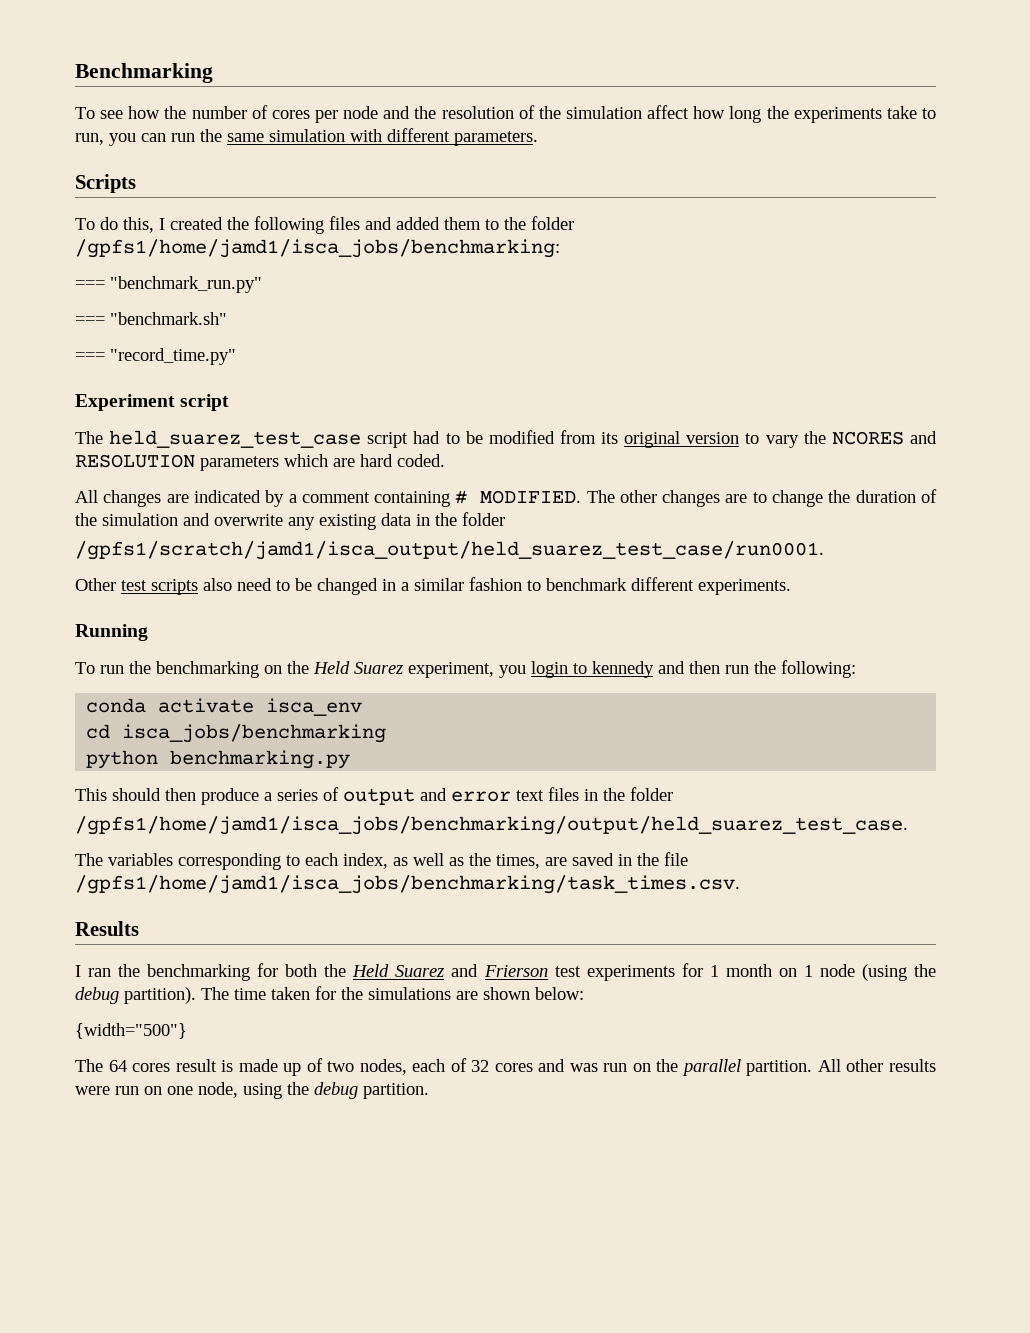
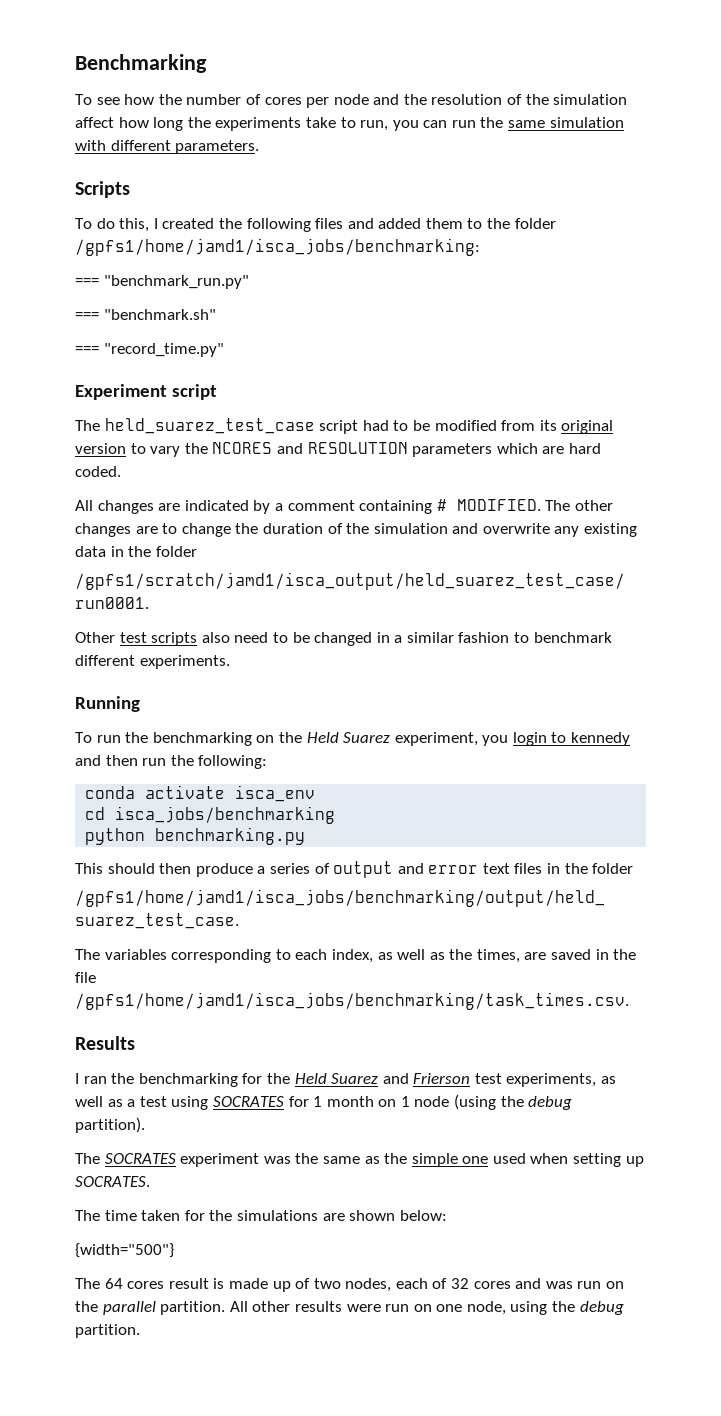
[285,964,318,977] both -> (263, 1078) none
[586,965,675,981] experiments -> [506,1073,617,1087] [75,1096,284,1110] experiments, as well as a test using SOCRATES
(196, 995) none -> [75,1153,644,1167] [75,1176,150,1187] // The SOCRATES experiment was the same as the simple one used when setting up SOCRATES. //

